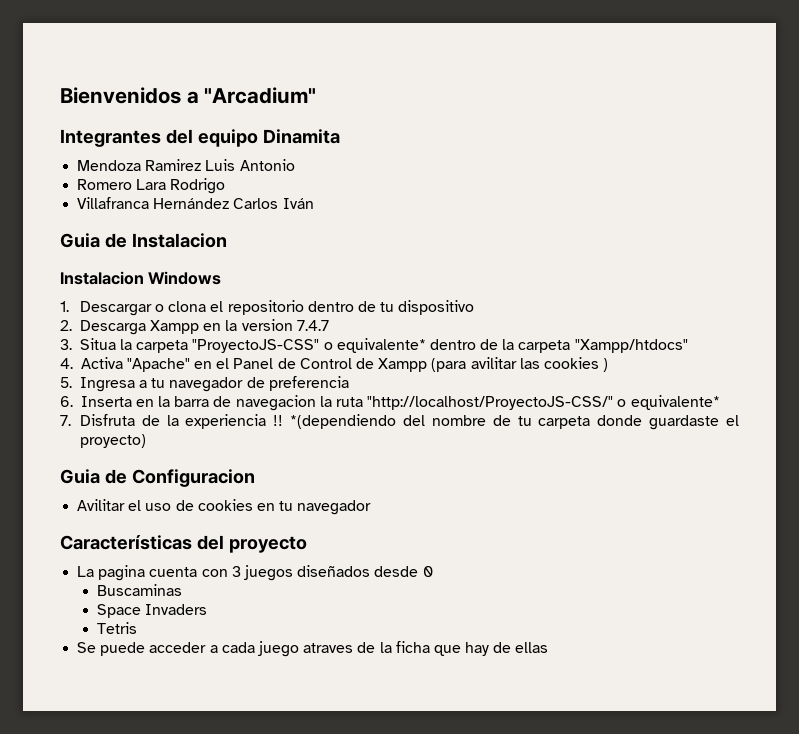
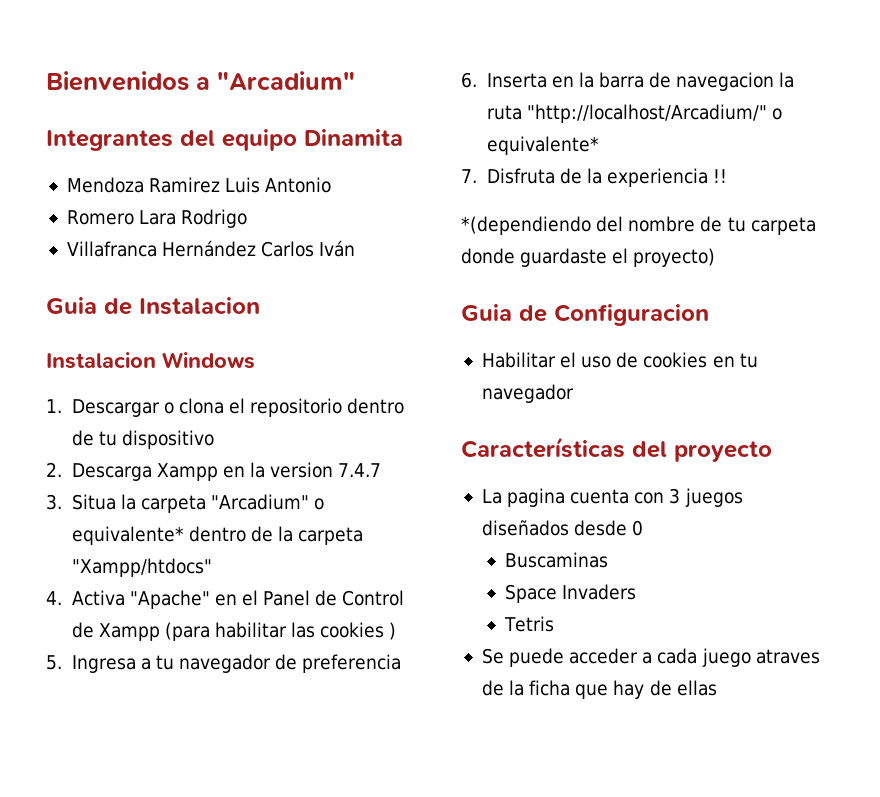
[192,339,320,353] "ProyectoJS-CSS" -> [210,494,309,510] "Arcadium"
[470,357,517,369] avilitar -> [214,622,287,638] habilitar
[367,396,614,410] "http://localhost/ProyectoJS-CSS/" -> [526,104,767,123] "http://localhost/Arcadium/"
(284, 420) none -> (728, 176) //
[77,499,126,511] Avilitar -> [481,352,556,368] Habilitar

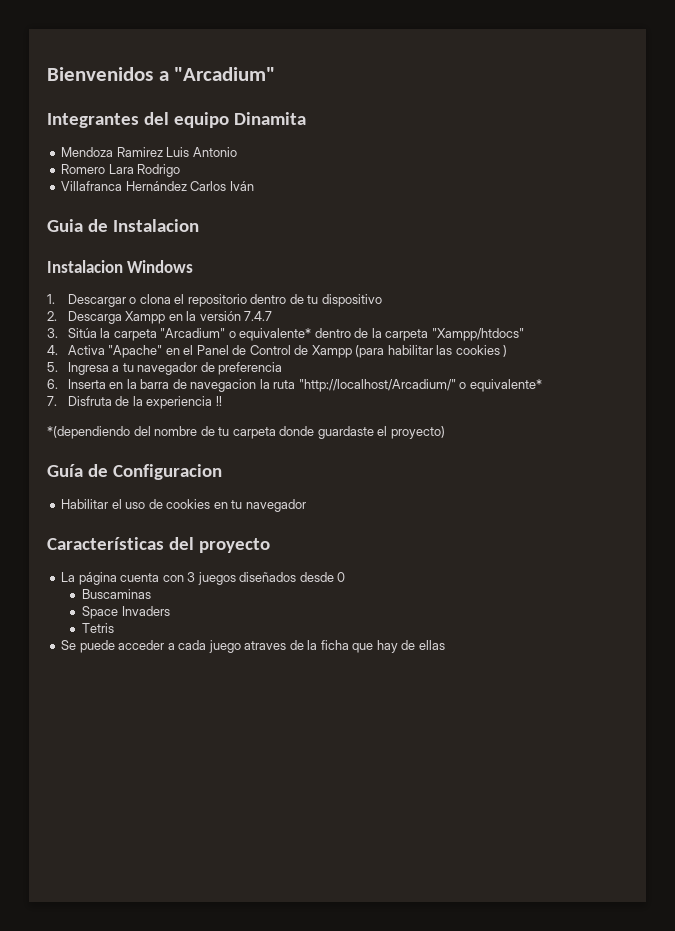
[270,462,334,478] version -> [199,311,241,321] versión
[71,494,116,510] Situa -> [67,328,97,338] Sitúa
[461,304,512,321] Guia -> [47,464,83,477] Guía
[507,488,566,507] pagina -> [78,572,117,585] página

